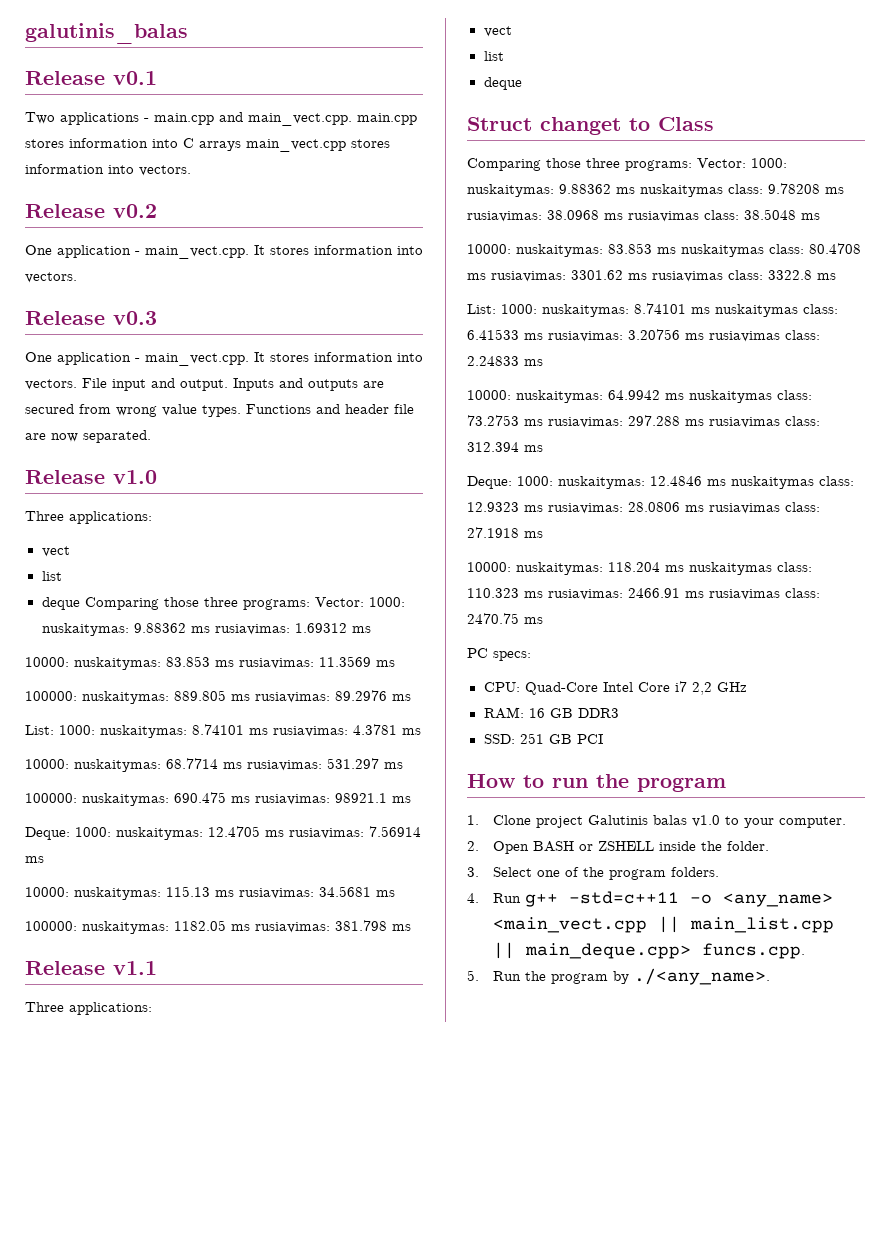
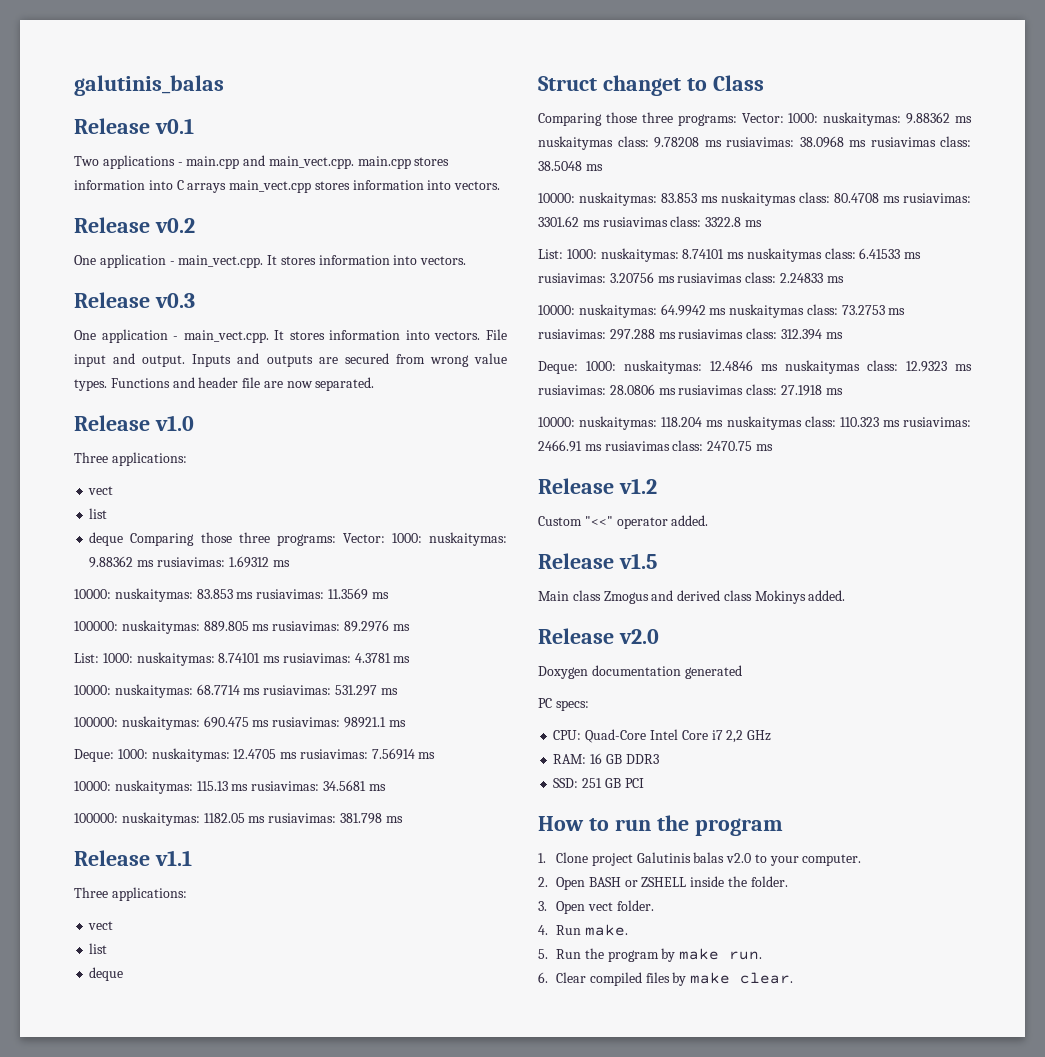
(543, 620) none -> [538,478,657,494] [538,515,709,529] [538,553,657,569] [538,590,846,604] [538,628,659,644] [538,665,742,679] // Release v1.2 // Custom "<<" operator added. // Release v1.5 // Main class Zmogus and derived class Mokinys added. // Release v2.0 // Doxygen documentation generated
[691,815,720,827] v1.0 -> [726,853,752,863] v2.0
[492,867,719,880] [467,891,833,907] [492,916,834,933] [492,942,805,959] Select one of the program folders. // 4. Run g++ -std=c++11 -o <any_name> <main_vect.cpp || main_list.cpp || main_deque.cpp> funcs.cpp. -> [556,900,654,914] [538,924,628,936] Open vect folder. // 4. Run make.
[633,968,770,985] ./<any_name>. -> [679,948,763,960] [538,972,794,986] make run. // 6. Clear compiled files by make clear.

